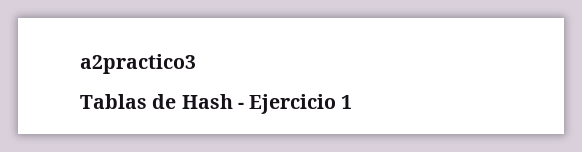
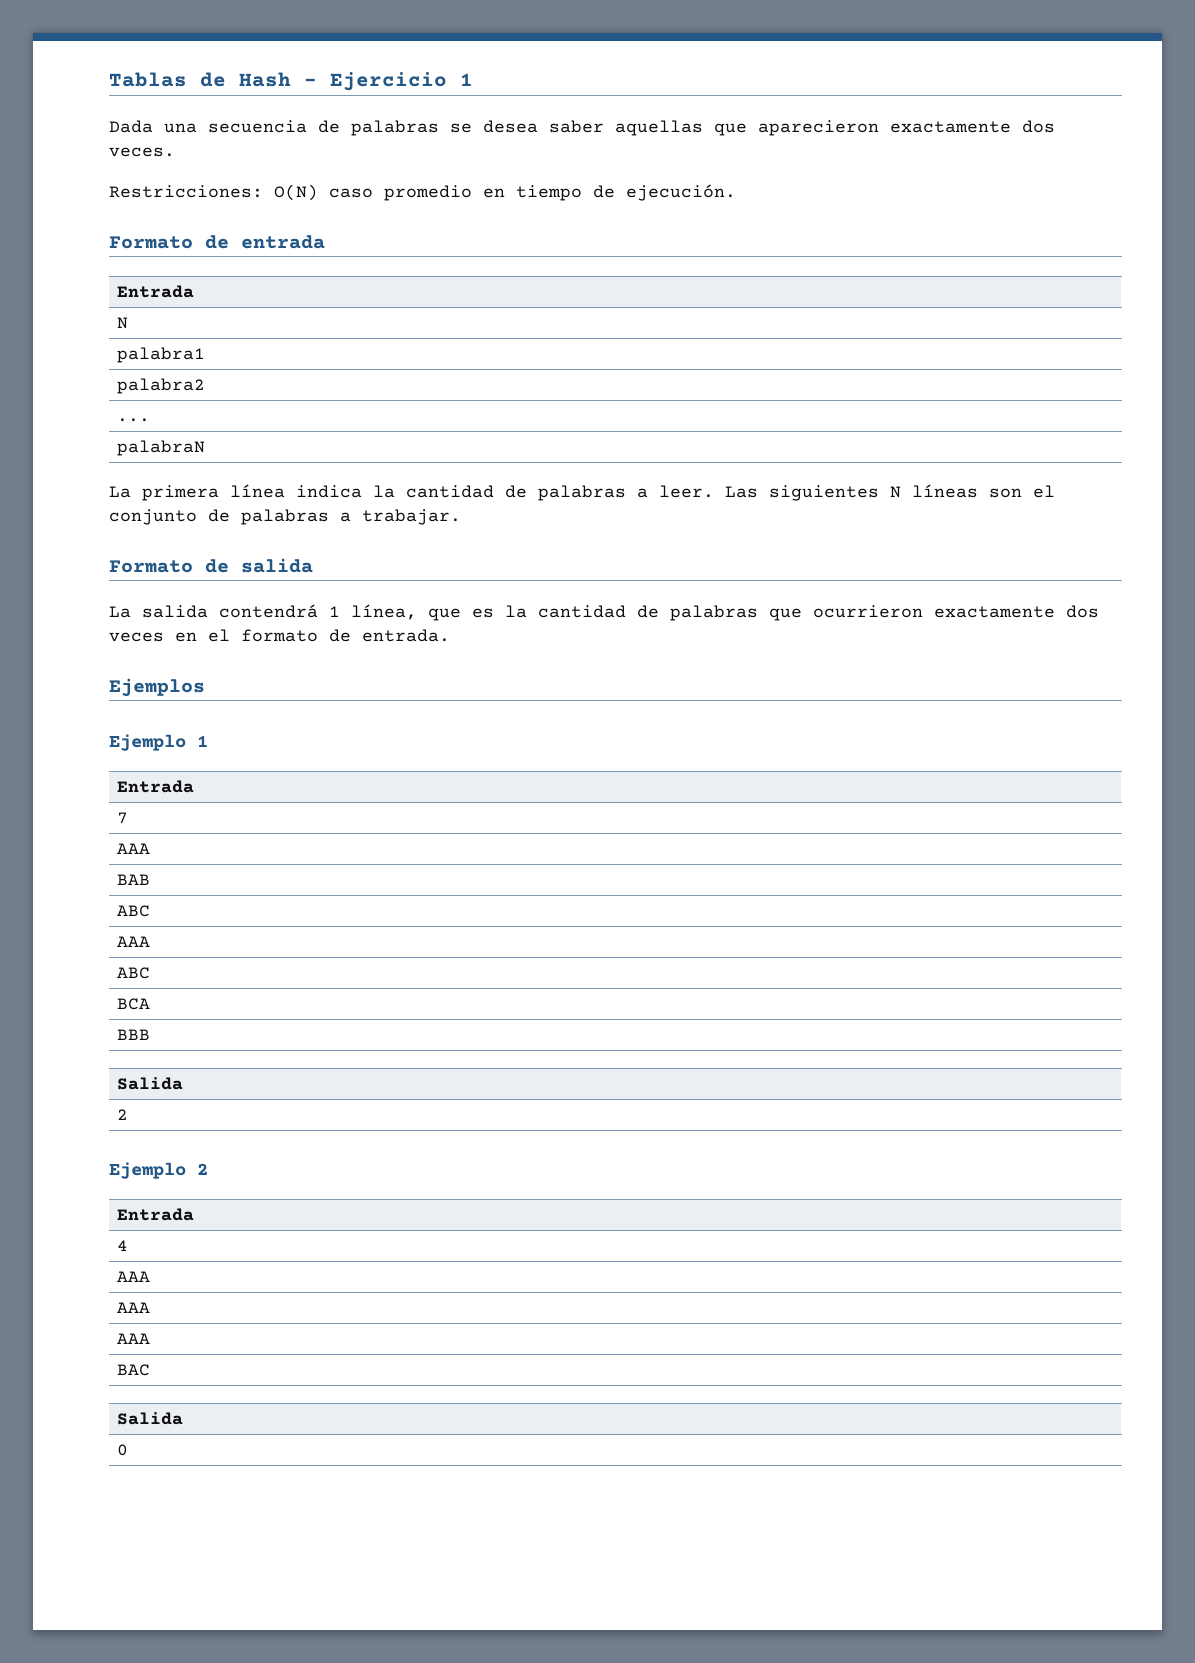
[80,54,196,74] a2practico3 // -> (109, 79) none
(353, 102) none -> [109,120,1055,136] [109,147,175,157] [109,184,736,201] [109,235,325,249] [117,285,195,298] [117,317,129,329] [117,347,206,363] [117,378,206,394] [117,418,151,422] [117,440,206,456] [109,484,1055,501] [109,509,461,525] [109,558,313,573] [109,604,1099,621] [109,629,450,642] [109,678,205,697] [109,734,208,751] [117,780,195,793] [117,812,129,824] [117,843,151,854] [117,874,151,885] [117,905,151,917] [117,936,151,947] [117,967,151,979] [117,998,151,1010] [117,1029,151,1040] [117,1077,184,1090] [117,1109,129,1120] [109,1162,208,1179] [117,1208,195,1221] [117,1240,129,1251] [117,1271,151,1282] [117,1302,151,1313] [117,1333,151,1344] [117,1364,151,1376] [117,1412,184,1425] [117,1444,129,1456] // Dada una secuencia de palabras se desea saber aquellas que aparecieron exactamente dos veces. // Restricciones: O(N) caso promedio en tiempo de ejecución. // Formato de entrada // Entrada // N // palabra1 // palabra2 // ... // palabraN // La primera línea indica la cantidad de palabras a leer. Las siguientes N líneas son el conjunto de palabras a trabajar. // Formato de salida // La salida contendrá 1 línea, que es la cantidad de palabras que ocurrieron exactamente dos veces en el formato de entrada. // Ejemplos // Ejemplo 1 // Entrada // 7 // AAA // BAB // ABC // AAA // ABC // BCA // BBB // Salida // 2 // Ejemplo 2 // Entrada // 4 // AAA // AAA // AAA // BAC // Salida // 0

